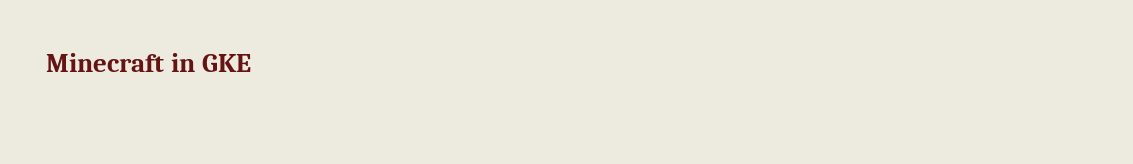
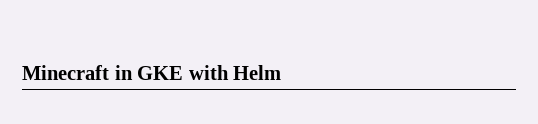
(252, 63) none -> [188,65,282,80] with Helm

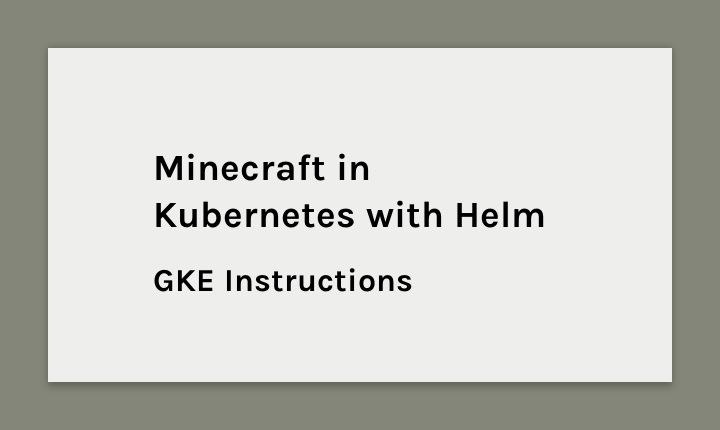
[137,66,184,80] GKE -> [153,201,356,228] Kubernetes
(282, 72) none -> [153,268,413,292] // GKE Instructions

